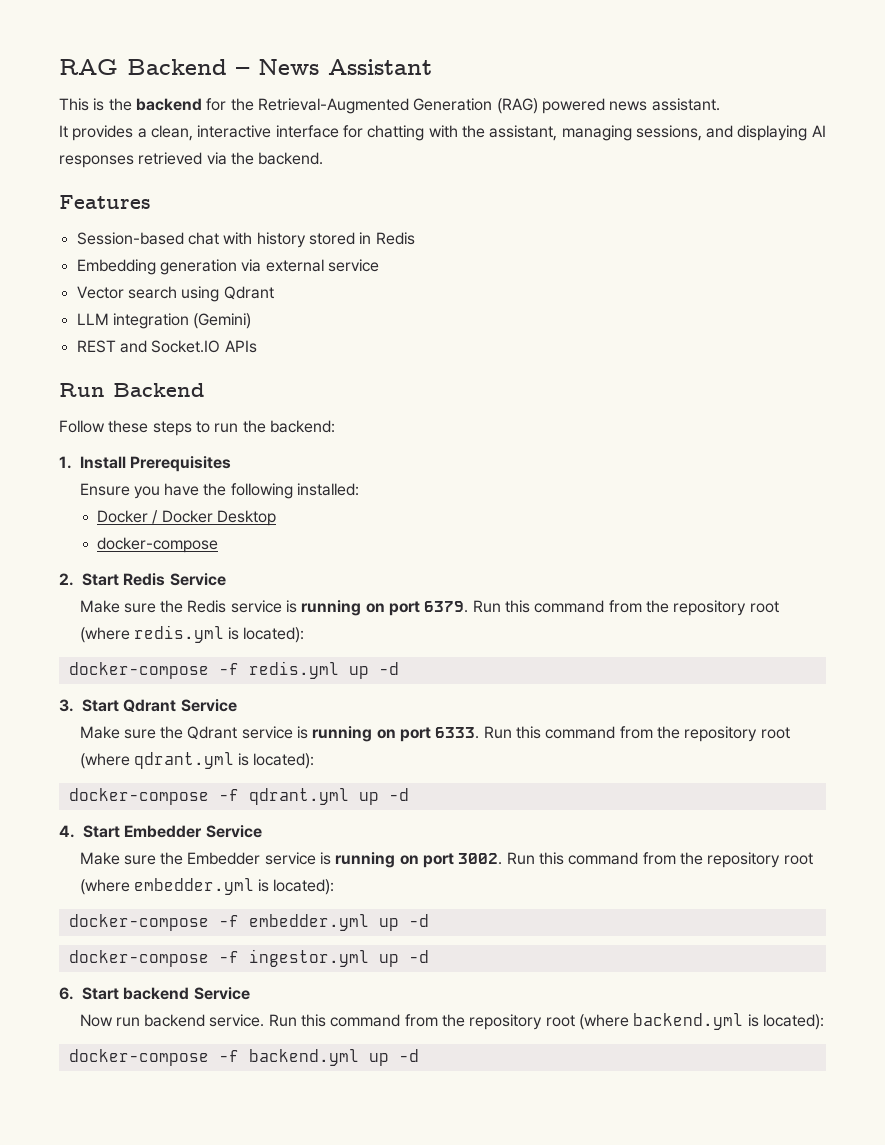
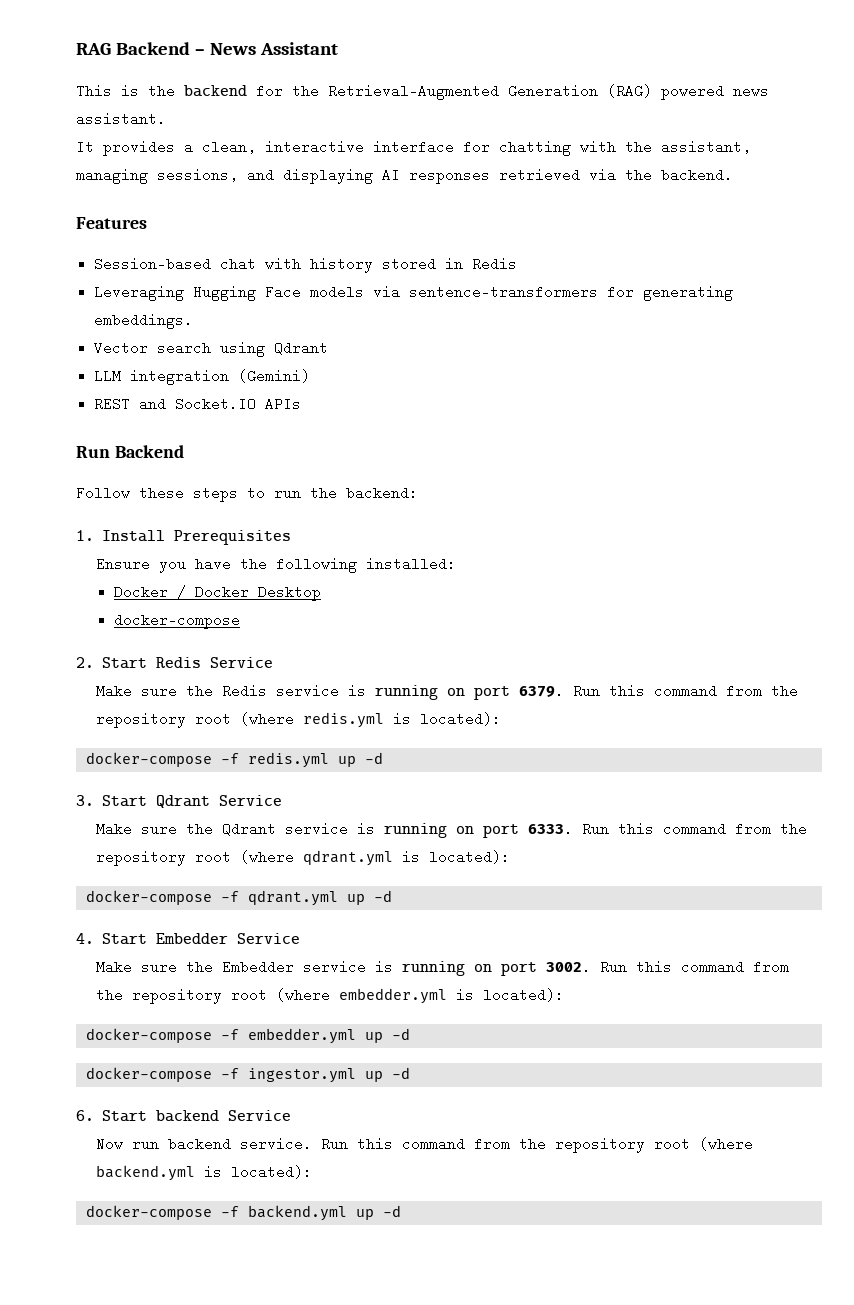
[76,259,379,275] Embedding generation via external service -> [94,285,734,301] [94,313,194,329] Leveraging Hugging Face models via sentence-transformers for generating embeddings.

